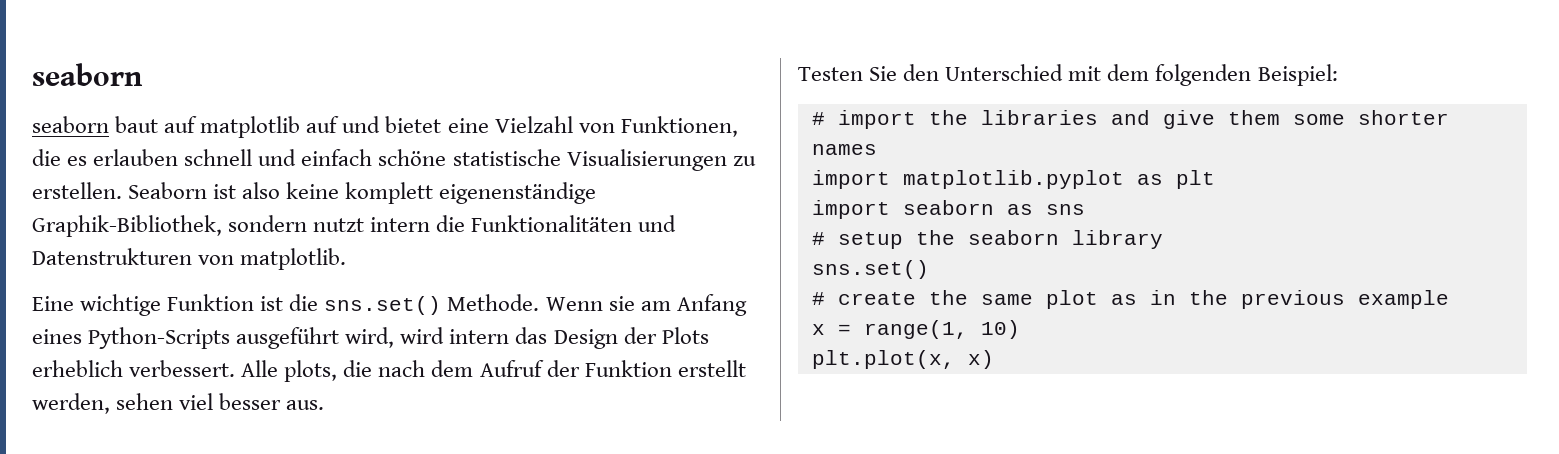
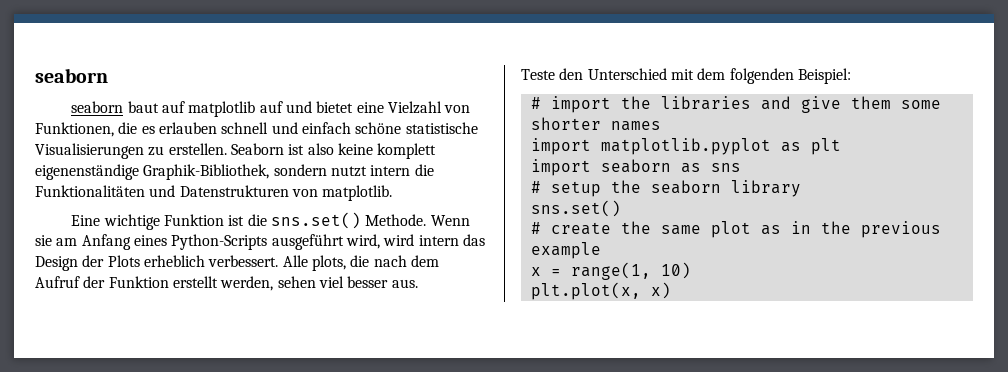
[798,66,898,81] Testen Sie -> [521,69,555,80] Teste

